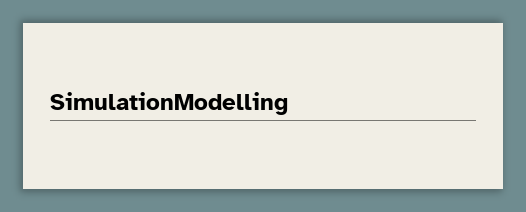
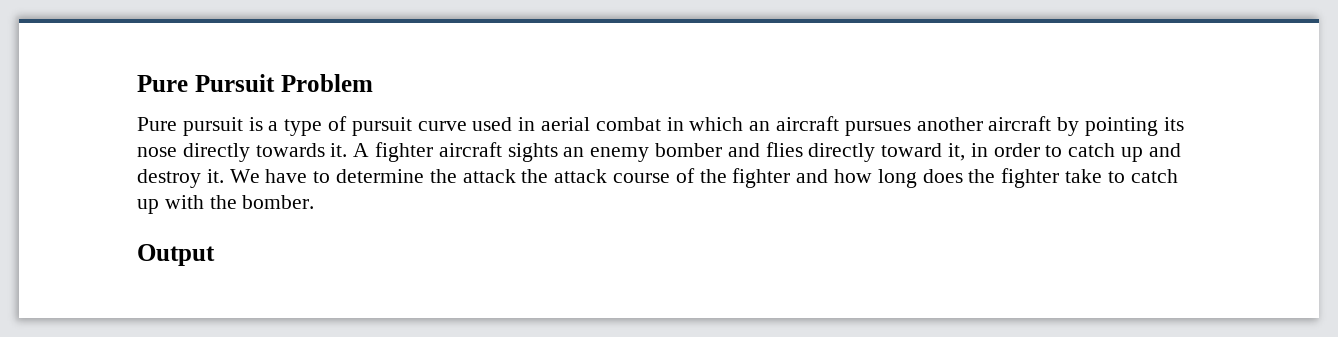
[50,92,288,115] SimulationModelling -> [137,74,373,92] [137,116,1184,136] [137,142,1181,162] [137,168,1178,188] [137,195,315,214] [137,244,215,266] Pure Pursuit Problem // Pure pursuit is a type of pursuit curve used in aerial combat in which an aircraft pursues another aircraft by pointing its nose directly towards it. A fighter aircraft sights an enemy bomber and flies directly toward it, in order to catch up and destroy it. We have to determine the attack the attack course of the fighter and how long does the fighter take to catch up with the bomber. // Output

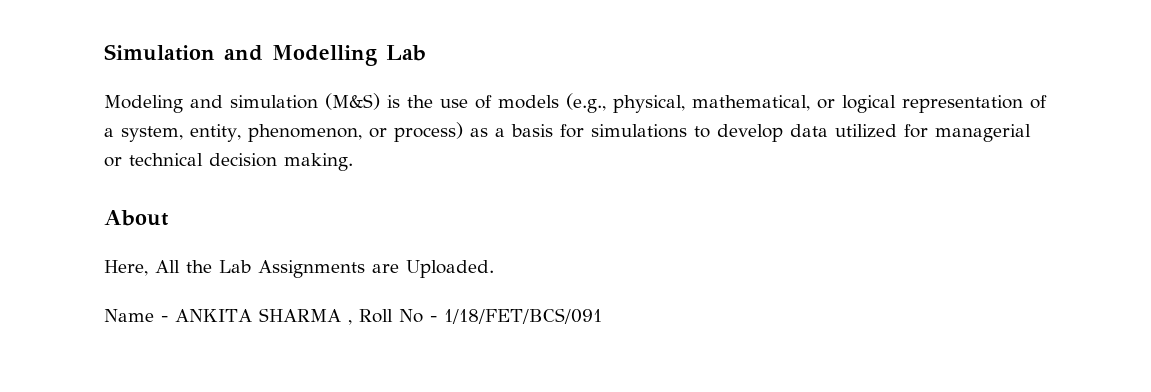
[137,74,373,92] [137,116,1184,136] [137,142,1181,162] [137,168,1178,188] [137,195,315,214] [137,244,215,266] Pure Pursuit Problem // Pure pursuit is a type of pursuit curve used in aerial combat in which an aircraft pursues another aircraft by pointing its nose directly towards it. A fighter aircraft sights an enemy bomber and flies directly toward it, in order to catch up and destroy it. We have to determine the attack the attack course of the fighter and how long does the fighter take to catch up with the bomber. // Output -> [104,44,426,66] [104,93,1047,113] [104,122,1031,142] [104,153,353,171] [104,210,169,226] [104,260,494,278] [104,308,602,325] Simulation and Modelling Lab // Modeling and simulation (M&S) is the use of models (e.g., physical, mathematical, or logical representation of a system, entity, phenomenon, or process) as a basis for simulations to develop data utilized for managerial or technical decision making. // About // Here, All the Lab Assignments are Uploaded. // Name - ANKITA SHARMA , Roll No - 1/18/FET/BCS/091

